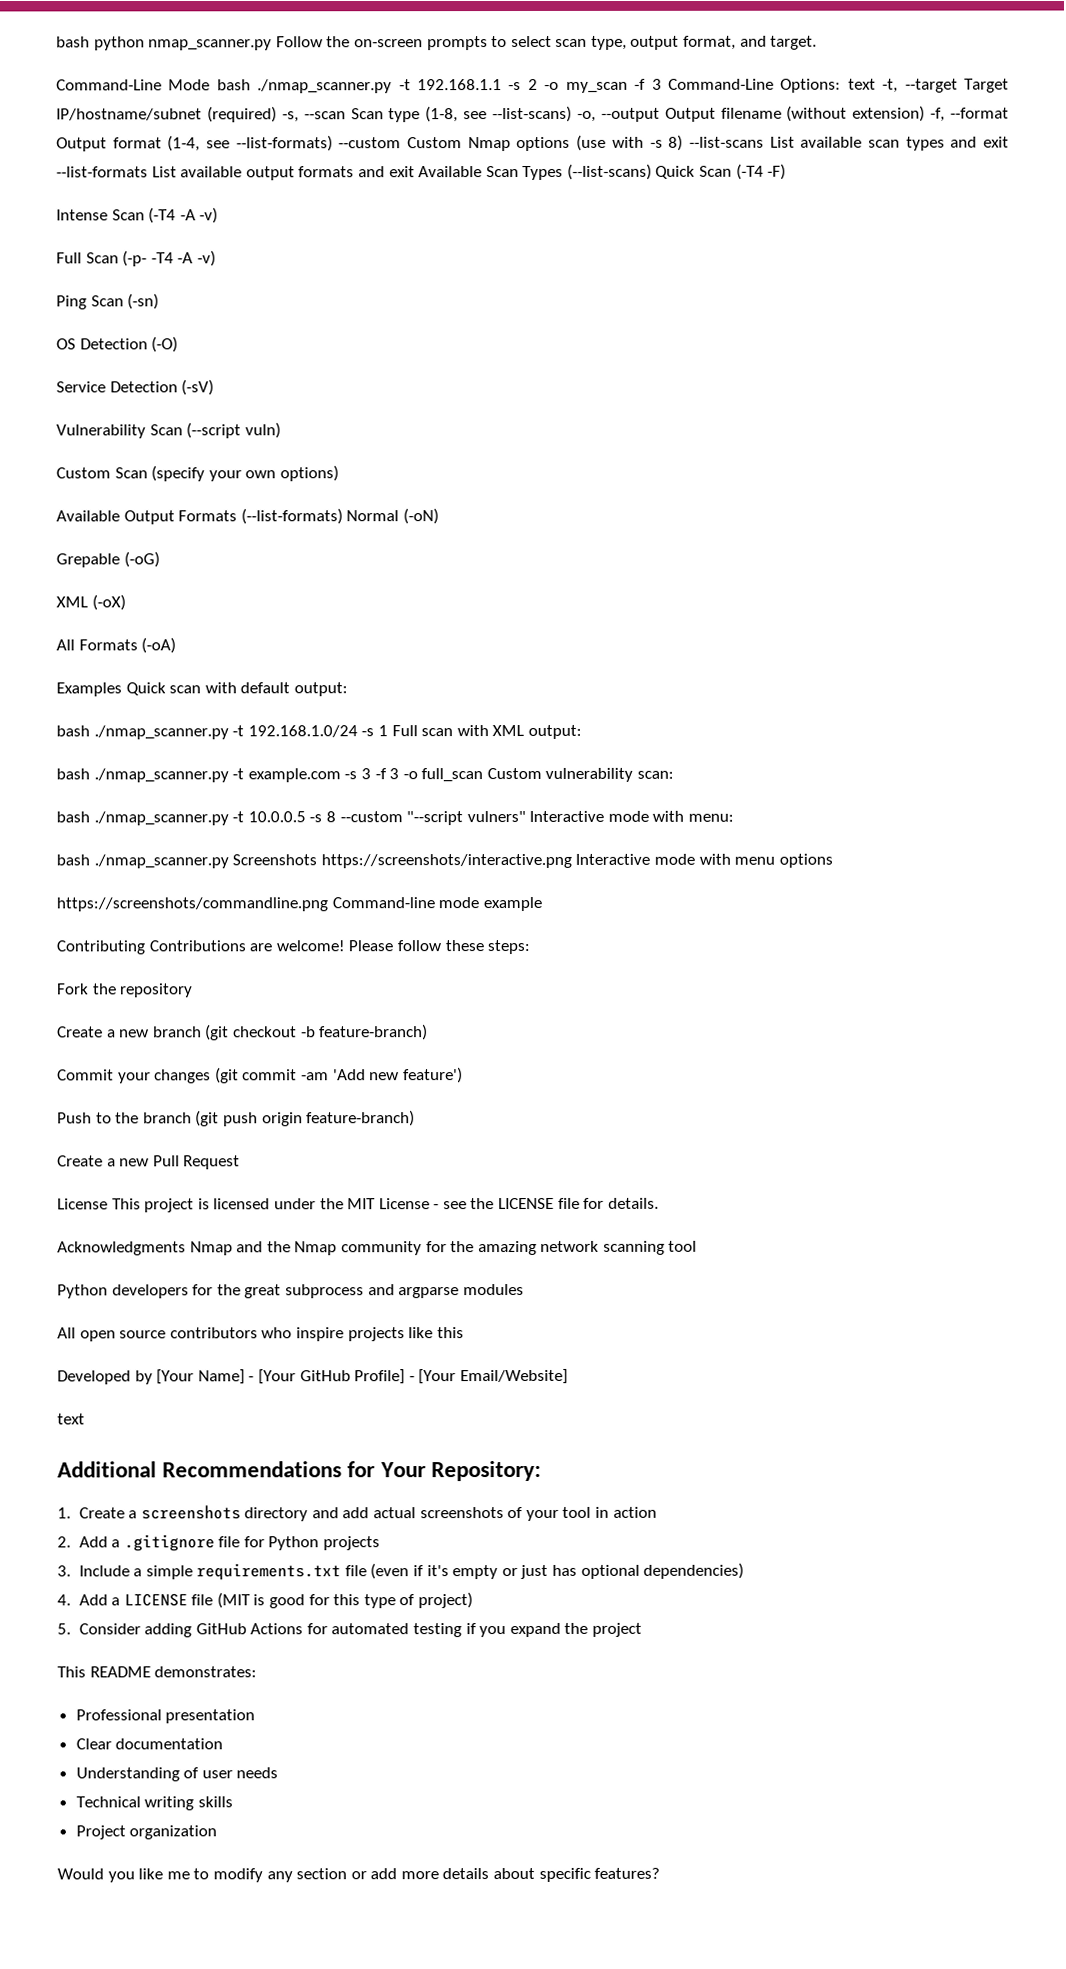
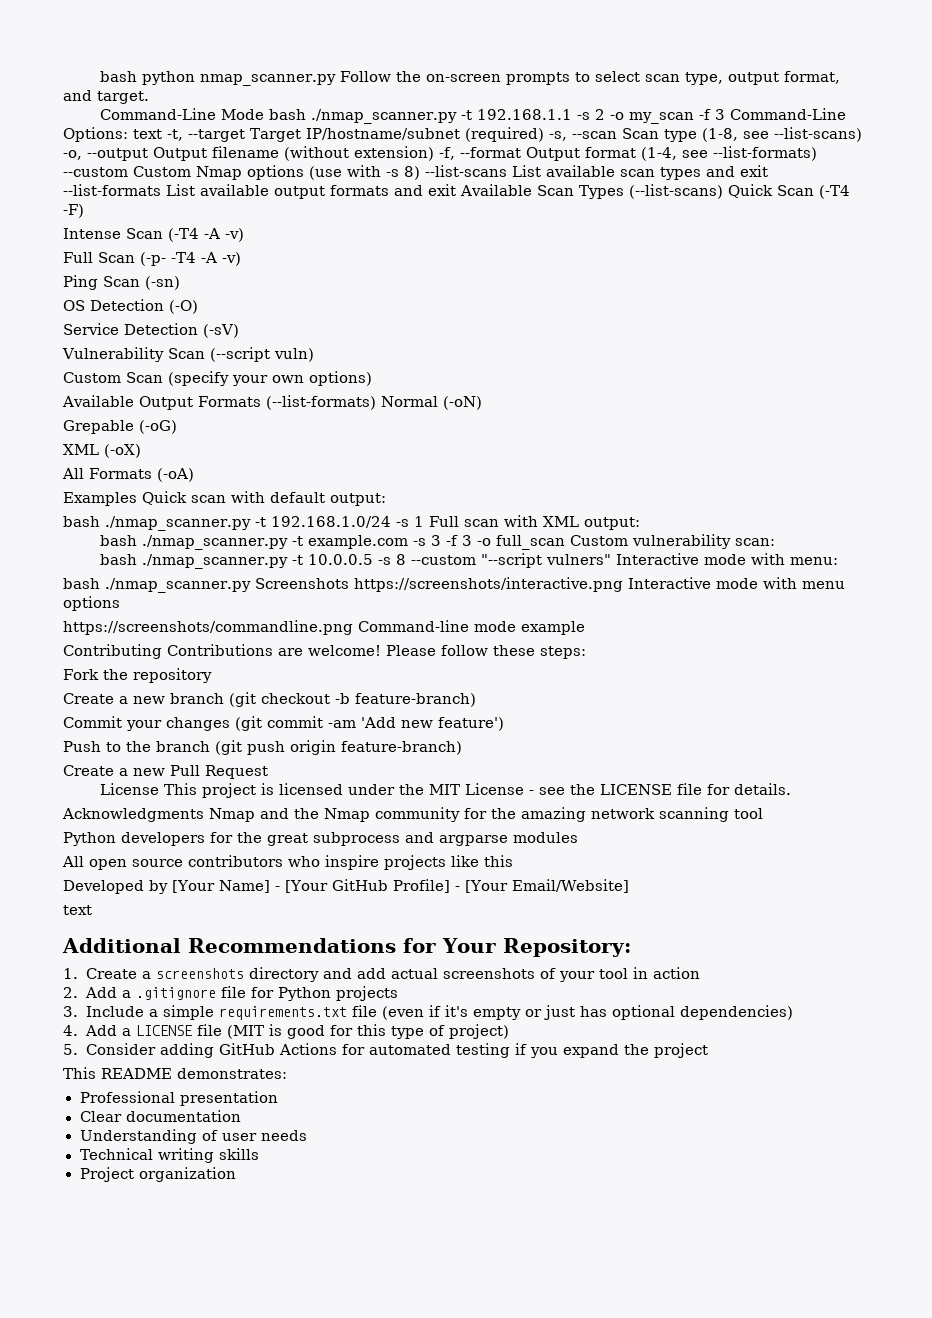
[57,1867,661,1883] // Would you like me to modify any section or add more details about specific features? -> (236, 1174) none

